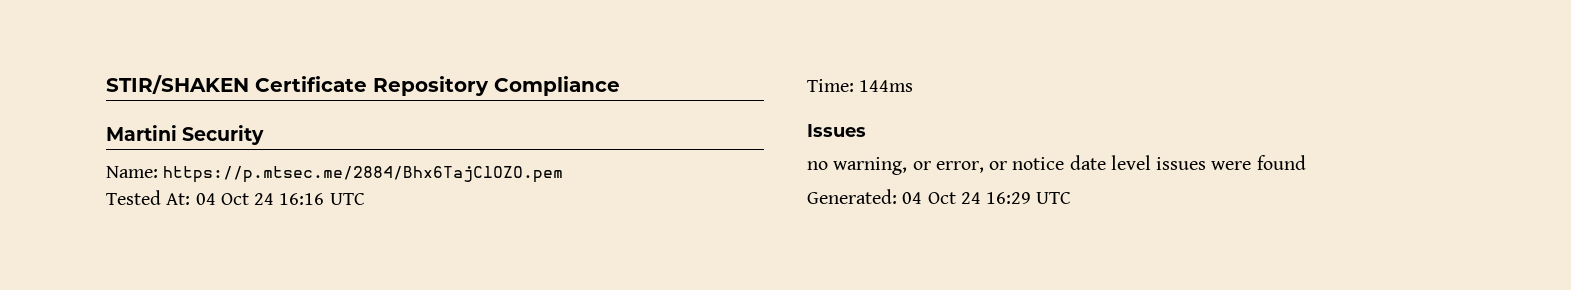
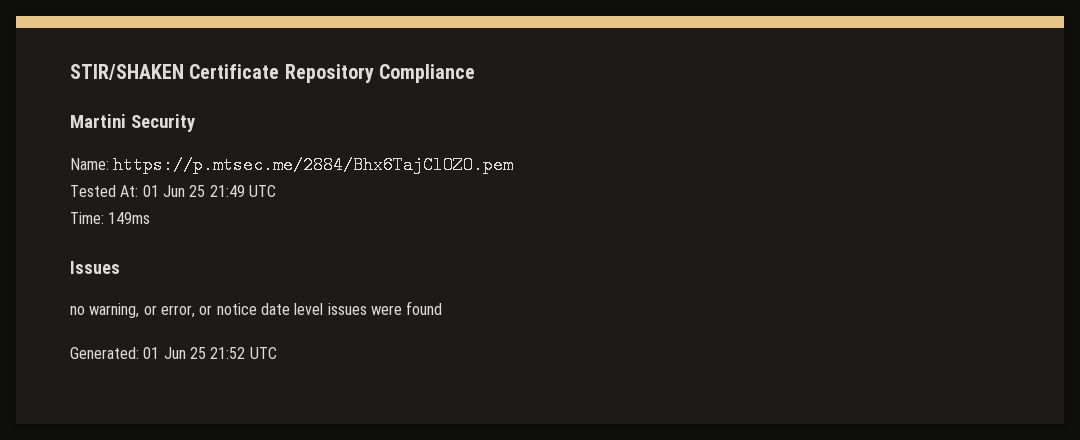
[195,193,325,205] 04 Oct 24 16:16 -> [142,185,245,197] 01 Jun 25 21:49
[859,80,914,92] 144ms -> [108,212,151,224] 149ms
[902,192,1032,204] 04 Oct 24 16:29 -> [143,347,246,359] 01 Jun 25 21:52

